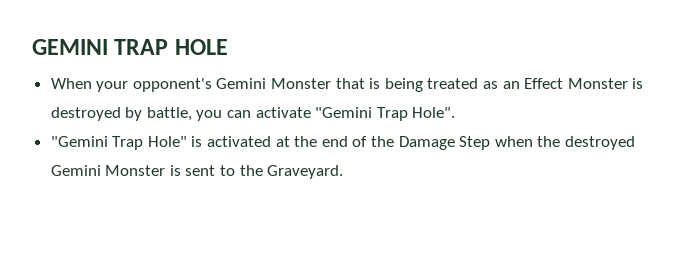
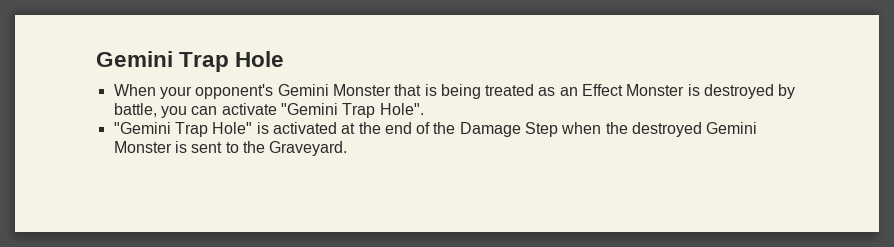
[32,39,228,55] GEMINI TRAP HOLE -> [96,51,285,72] Gemini Trap Hole

